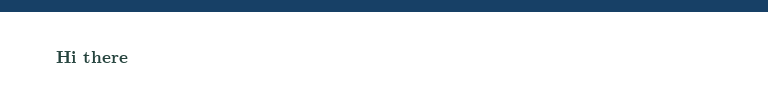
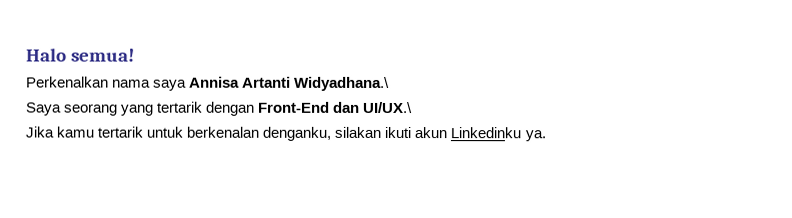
[56,51,128,63] Hi there -> [26,48,136,62] [26,76,391,91] [25,101,414,116] [25,126,546,142] Halo semua! // Perkenalkan nama saya Annisa Artanti Widyadhana.\ // Saya seorang yang tertarik dengan Front-End dan UI/UX.\ // Jika kamu tertarik untuk berkenalan denganku, silakan ikuti akun Linkedinku ya.

